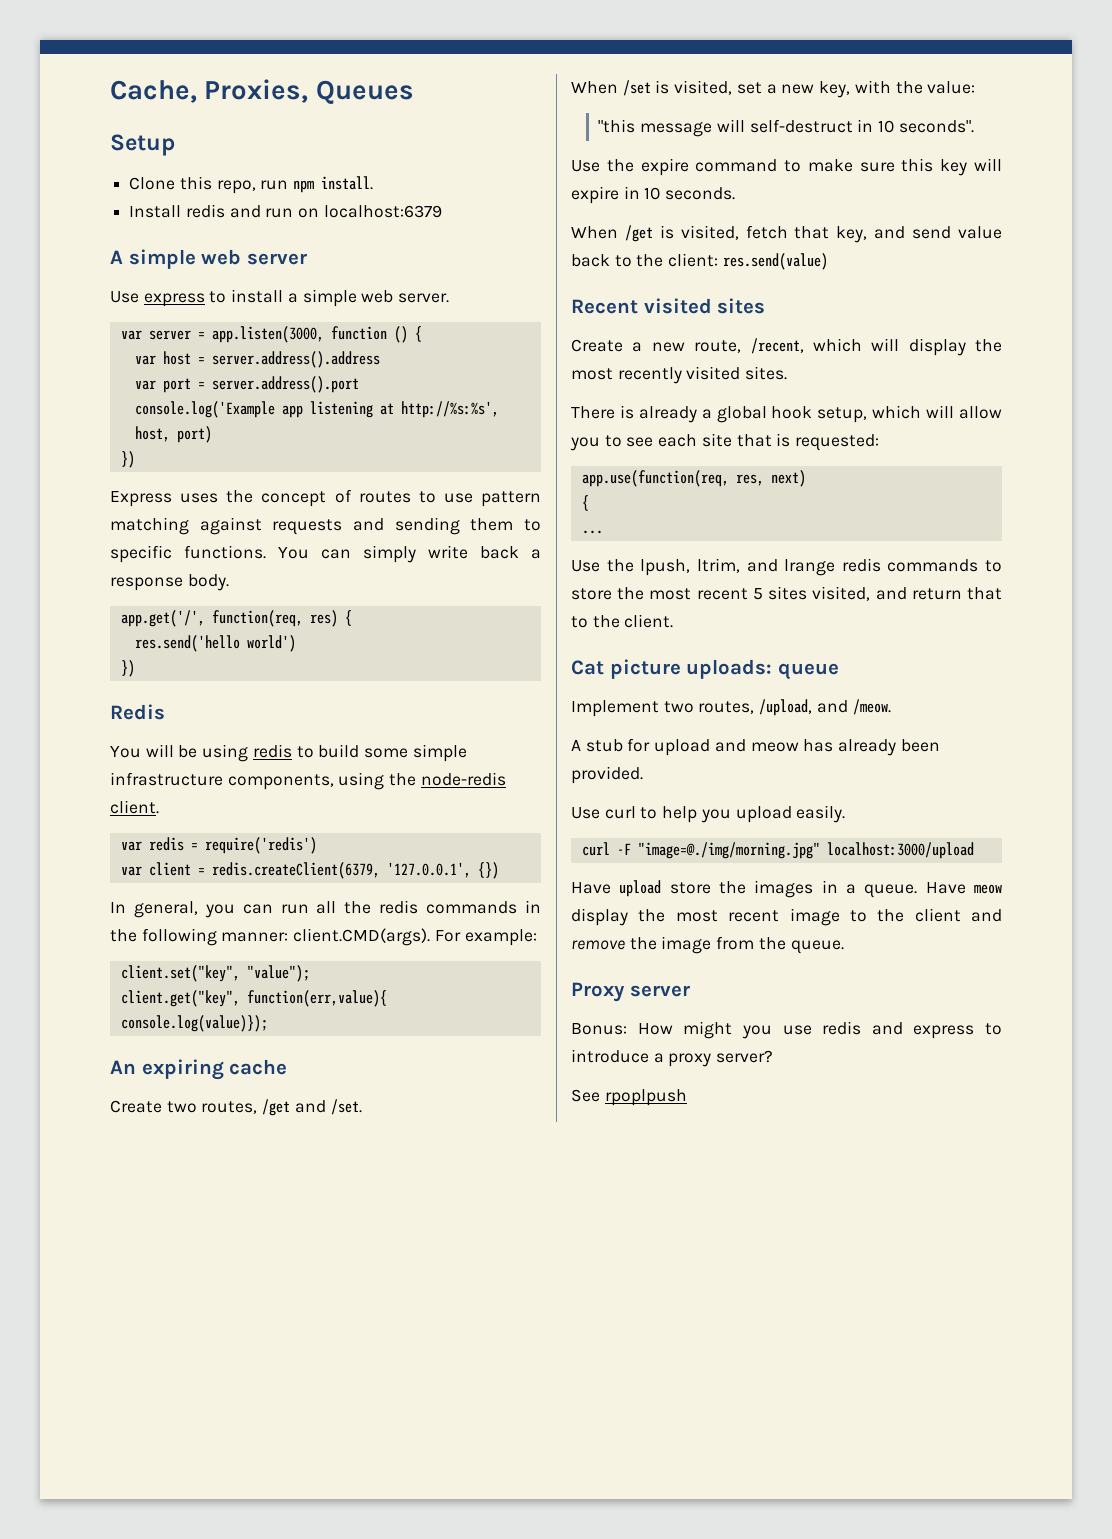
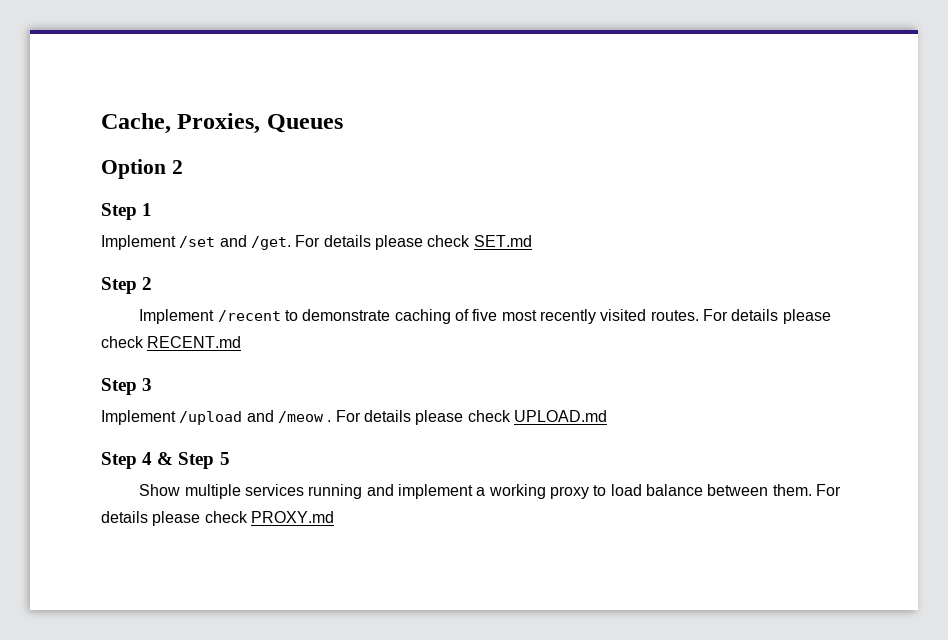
[110,134,175,156] [129,176,374,194] [129,204,442,218] [110,249,307,269] [110,289,450,307] [120,326,422,343] [134,351,380,368] [134,376,359,393] [134,401,499,418] [134,426,212,443] [120,451,135,468] [110,489,541,507] [110,517,542,535] [110,545,541,563] [110,574,229,591] [120,610,352,627] [134,635,296,652] [120,660,135,677] [110,704,165,720] [110,744,467,762] [110,772,506,790] [110,800,159,814] [120,837,317,854] [120,862,499,879] [110,900,541,918] [110,928,537,946] [120,965,310,982] [120,990,387,1007] [120,1015,268,1032] [110,1059,288,1080] [110,1099,362,1116] [571,80,976,98] [598,119,974,137] [571,158,1002,176] [571,186,736,204] [571,225,1003,243] [571,253,828,270] [571,298,766,314] [571,338,1002,356] [571,366,788,384] [571,405,1002,423] [570,433,880,451] [581,470,806,487] [581,495,589,511] [581,530,603,534] [571,558,1002,576] [571,586,1002,601] [571,614,674,628] [571,659,839,680] [571,699,891,717] [571,738,940,756] [571,766,643,784] [571,805,846,823] [581,842,974,859] [571,880,1002,898] [571,908,1002,926] [571,936,844,954] [571,982,690,1002] [571,1021,1002,1039] [571,1049,774,1067] [571,1089,687,1106] Setup // Clone this repo, run npm install. // Install redis and run on localhost:6379 // A simple web server // Use express to install a simple web server. // var server = app.listen(3000, function () { // var host = server.address().address // var port = server.address().port // console.log('Example app listening at http://%s:%s', host, port) // }) // Express uses the concept of routes to use pattern matching against requests and sending them to specific functions. You can simply write back a response body. // app.get('/', function(req, res) { // res.send('hello world') // }) // Redis // You will be using redis to build some simple infrastructure components, using the node-redis client. // var redis = require('redis') // var client = redis.createClient(6379, '127.0.0.1', {}) // In general, you can run all the redis commands in the following manner: client.CMD(args). For example: // client.set("key", "value"); // client.get("key", function(err,value){ console.log(value)}); // An expiring cache // Create two routes, /get and /set. // When /set is visited, set a new key, with the value: // "this message will self-destruct in 10 seconds". // Use the expire command to make sure this key will expire in 10 seconds. // When /get is visited, fetch that key, and send value back to the client: res.send(value) // Recent visited sites // Create a new route, /recent, which will display the most recently visited sites. // There is already a global hook setup, which will allow you to see each site that is requested: // app.use(function(req, res, next) // { // ... // Use the lpush, ltrim, and lrange redis commands to store the most recent 5 sites visited, and return that to the client. // Cat picture uploads: queue // Implement two routes, /upload, and /meow. // A stub for upload and meow has already been provided. // Use curl to help you upload easily. // curl -F "image=@./img/morning.jpg" localhost:3000/upload // Have upload store the images in a queue. Have meow display the most recent image to the client and remove the image from the queue. // Proxy server // Bonus: How might you use redis and express to introduce a proxy server? // See rpoplpush -> [101,159,183,179] [101,203,153,220] [101,235,532,250] [101,277,153,294] [139,309,831,324] [101,336,242,348] [101,378,153,395] [101,410,607,425] [101,452,230,469] [139,484,841,499] [101,511,334,526] Option 2 // Step 1 // Implement /set and /get. For details please check SET.md // Step 2 // Implement /recent to demonstrate caching of five most recently visited routes. For details please check RECENT.md // Step 3 // Implement /upload and /meow . For details please check UPLOAD.md // Step 4 & Step 5 // Show multiple services running and implement a working proxy to load balance between them. For details please check PROXY.md

